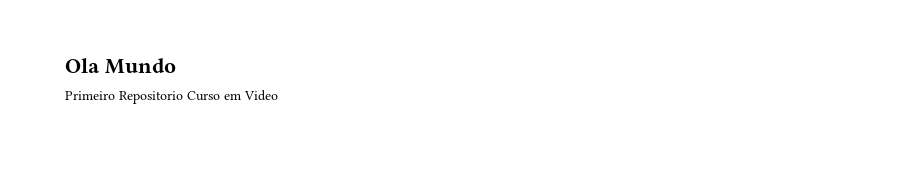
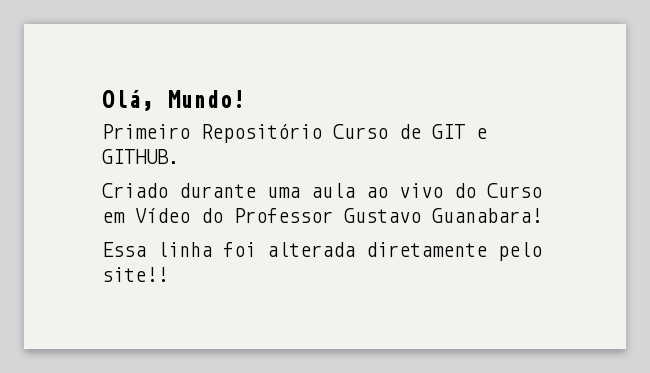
[65,58,176,74] Ola Mundo -> [102,90,245,111] Olá, Mundo!
[119,90,278,104] Repositorio Curso em Video -> [201,124,487,143] [102,149,179,164] [102,183,542,198] [102,208,542,223] [102,242,542,261] [102,267,168,282] Repositório Curso de GIT e GITHUB. // Criado durante uma aula ao vivo do Curso em Vídeo do Professor Gustavo Guanabara! // Essa linha foi alterada diretamente pelo site!!

